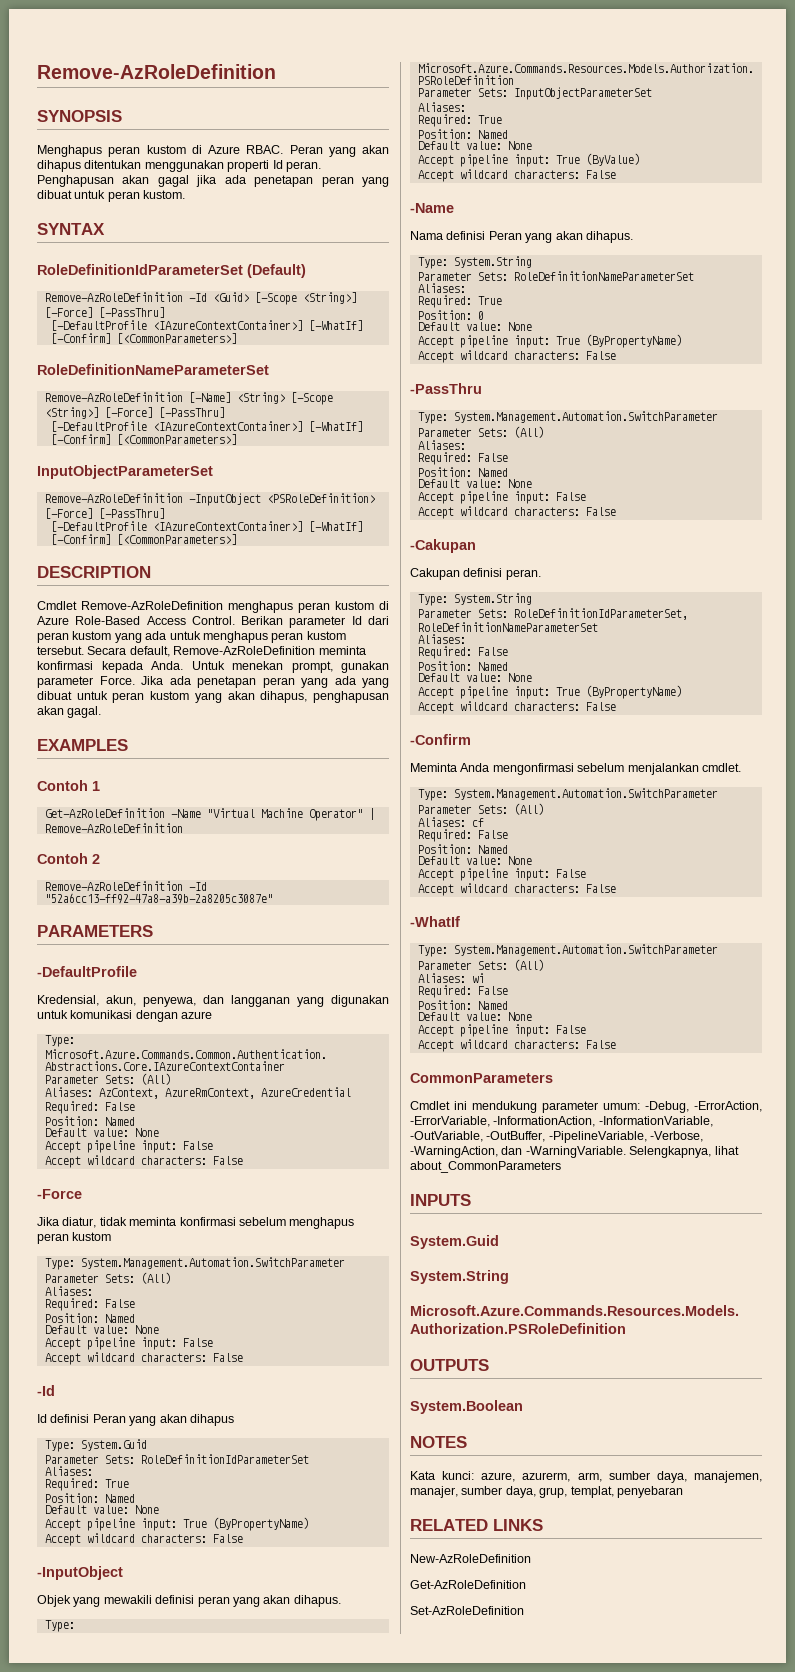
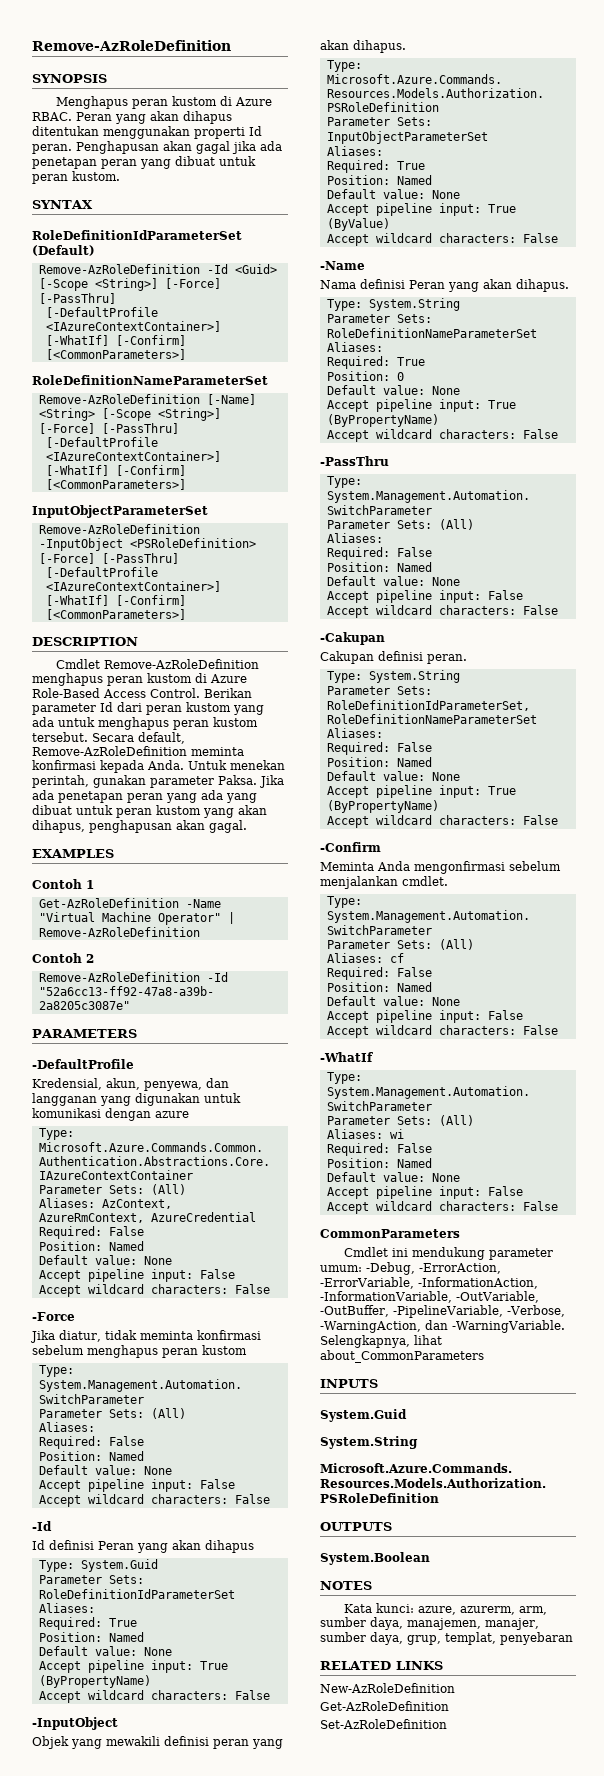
[291,661,333,673] prompt, -> [32,775,89,788] perintah,
[99,676,135,685] Force. -> [218,775,257,785] Paksa.

